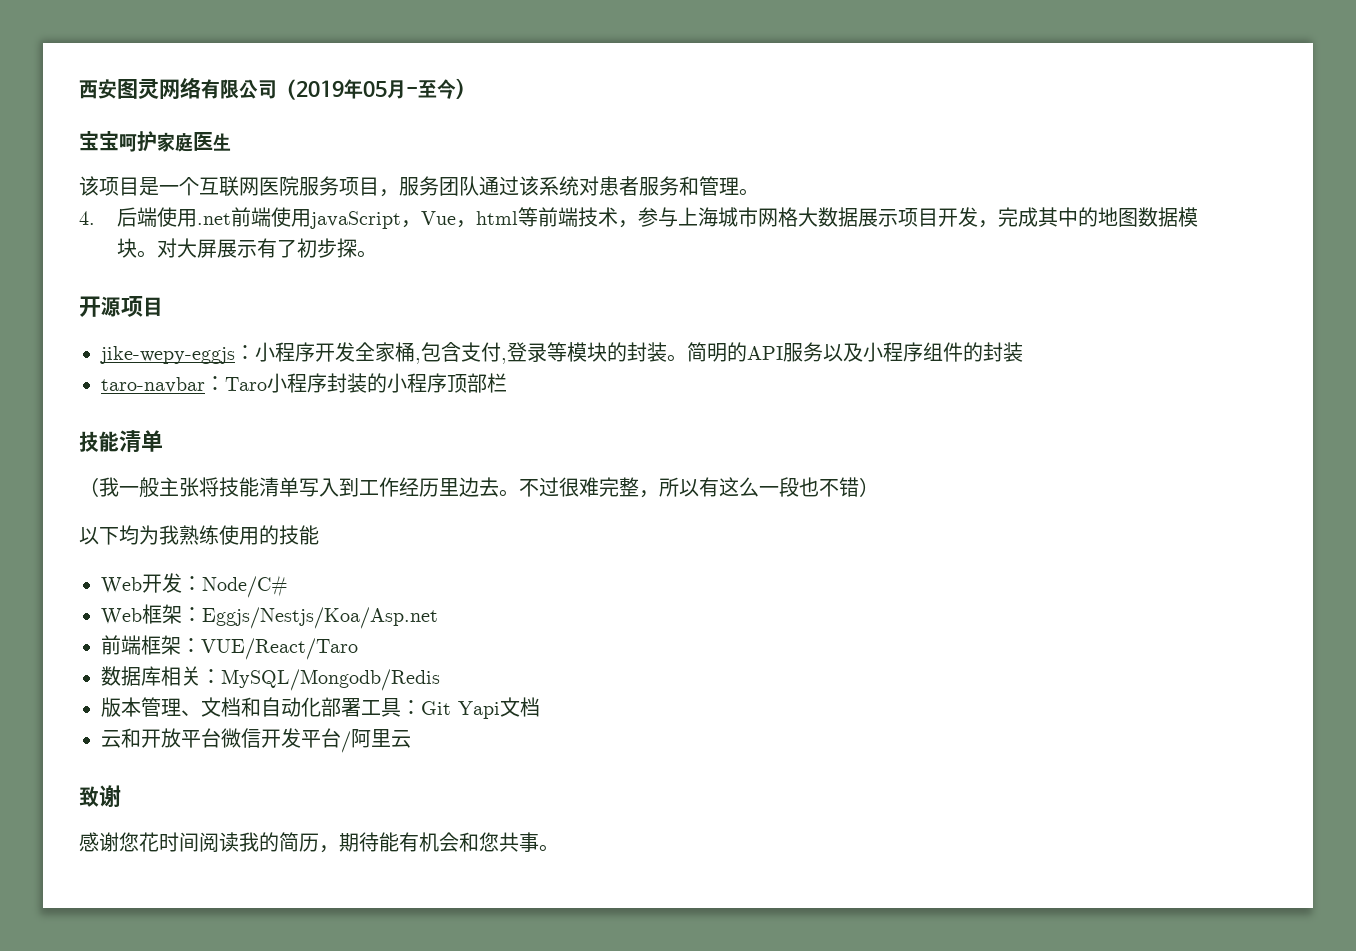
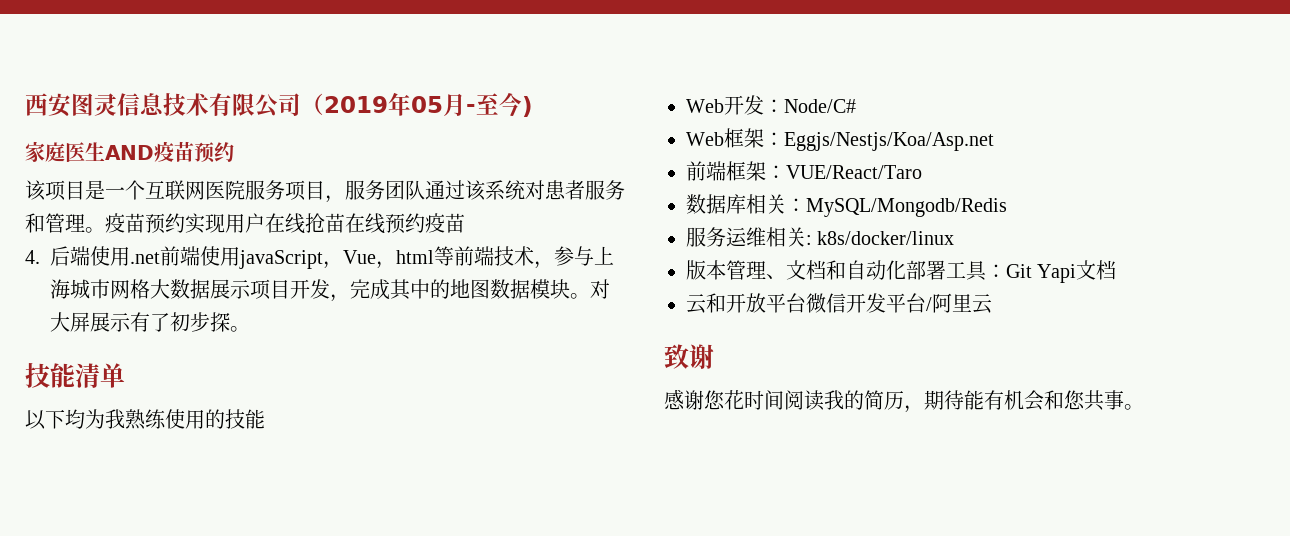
[159,77,201,100] 网络 -> [117,93,209,116] 信息技术
[79,131,157,152] 宝宝呵护 -> (533, 106) none
(231, 142) none -> [105,141,234,163] AND疫苗预约
(759, 192) none -> [105,213,465,234] 疫苗预约实现用户在线抢苗在线预约疫苗
[79,296,163,317] [100,342,1023,364] [101,373,507,393] [79,430,163,453] [79,477,879,498] 开源项目 // jike-wepy-eggjs：小程序开发全家桶,包含支付,登录等模块的封装。简明的API服务以及小程序组件的封装 // taro-navbar：Taro小程序封装的小程序顶部栏 // 技能清单 // （我一般主张将技能清单写入到工作经历里边去。不过很难完整，所以有这么一段也不错） -> [25,363,125,388] 技能清单
(440, 680) none -> [686,227,955,247] // 服务运维相关: k8s/docker/linux

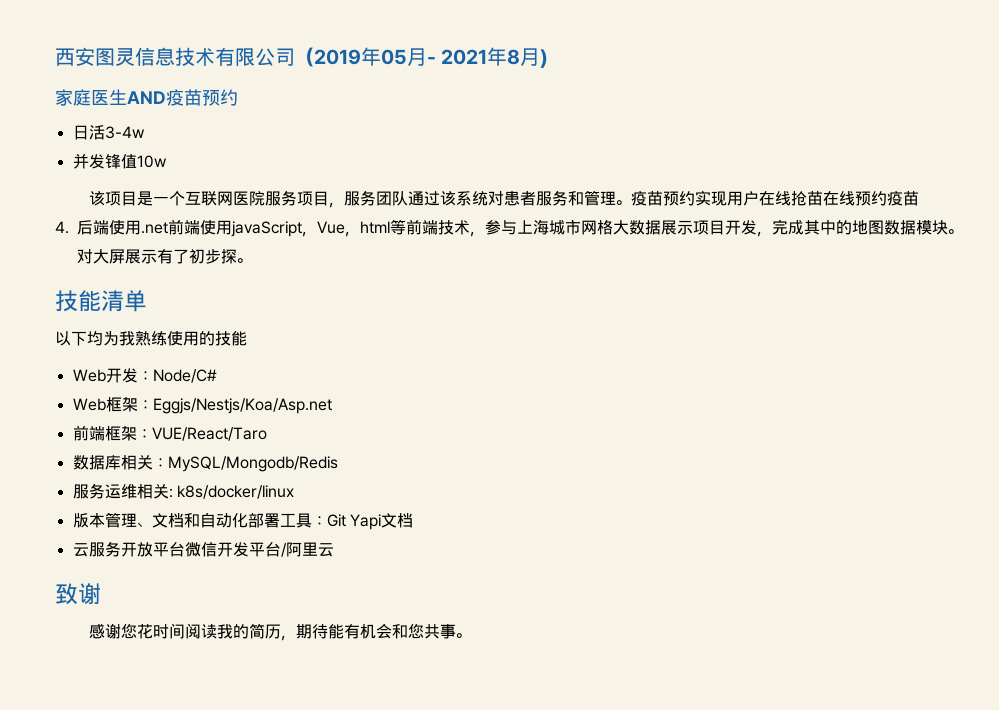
[476,93,522,117] 至今 -> [441,47,541,66] 2021年8月
(234, 152) none -> [72,125,145,140] [72,153,167,169] // 日活3-4w // 并发锋值10w
[706,293,726,313] 和 -> [88,541,121,557] 服务

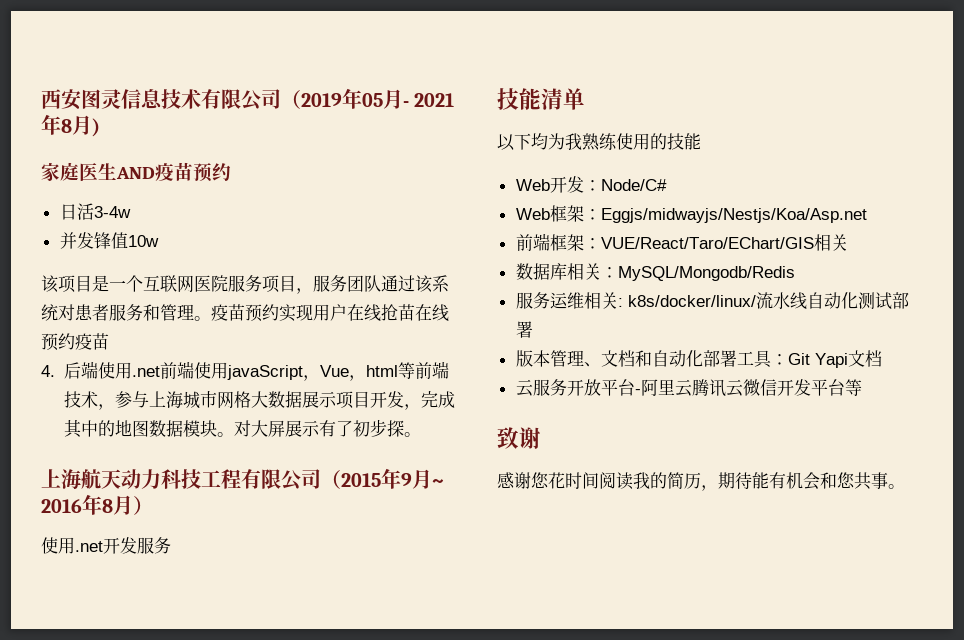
(252, 260) none -> [41,468,444,491] [41,494,153,515] [41,537,171,554] // 上海航天动力科技工程有限公司（2015年9月~ 2016年8月） // 使用.net开发服务
[152,398,332,414] Eggjs/Nestjs/Koa/Asp.net -> [600,208,867,223] Eggjs/midwayjs/Nestjs/Koa/Asp.net
[151,427,267,441] VUE/React/Taro -> [600,234,848,251] VUE/React/Taro/EChart/GIS相关
[176,485,294,499] k8s/docker/linux -> [627,292,909,310] [515,321,533,338] k8s/docker/linux/流水线自动化测试部署
(185, 549) none -> [634,379,743,397] -阿里云腾讯云
[280,542,334,557] /阿里云 -> [844,379,862,396] 等

